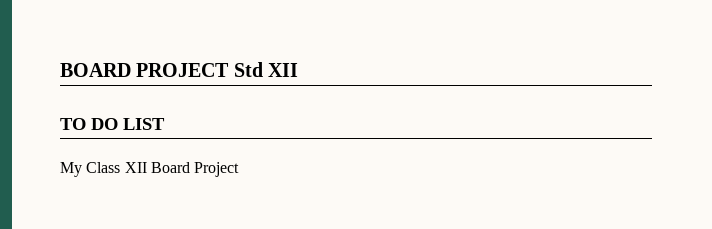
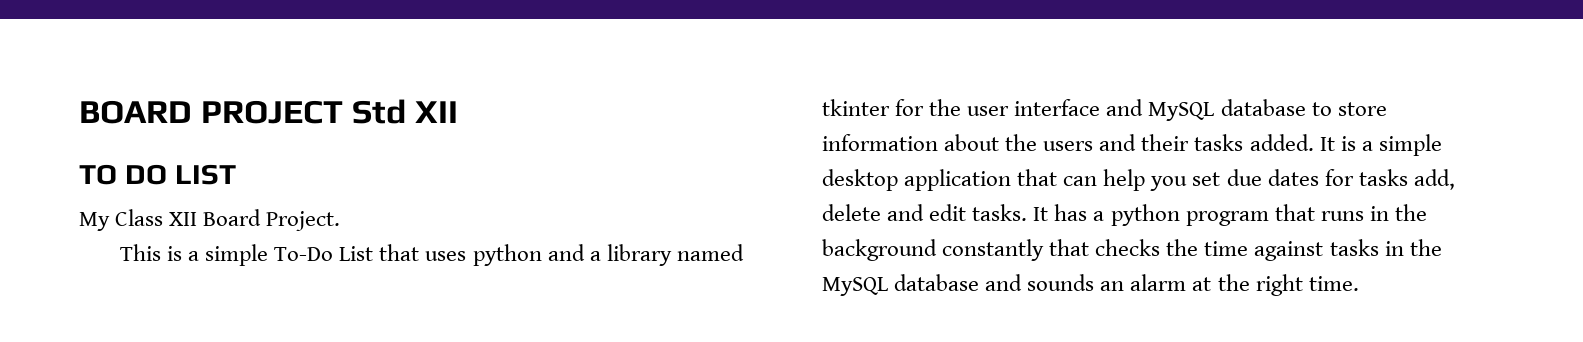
[194,162,240,177] Project -> [266,211,341,231] [119,244,744,266] [822,99,1387,121] [822,134,1442,156] [822,169,1455,191] [822,204,1427,226] [822,239,1442,261] [822,274,1359,296] Project. // This is a simple To-Do List that uses python and a library named tkinter for the user interface and MySQL database to store information about the users and their tasks added. It is a simple desktop application that can help you set due dates for tasks add, delete and edit tasks. It has a python program that runs in the background constantly that checks the time against tasks in the MySQL database and sounds an alarm at the right time.

